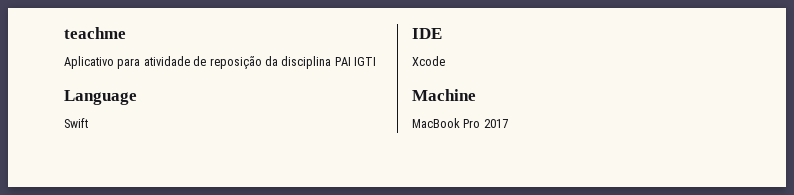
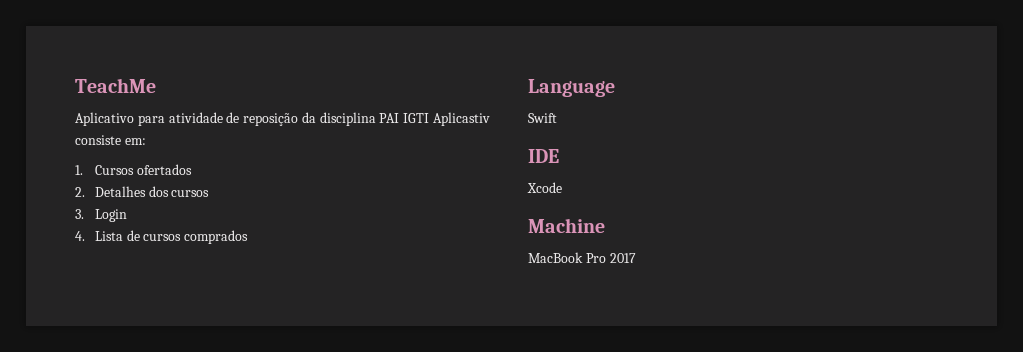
[64,27,126,39] teachme -> [75,78,156,93] TeachMe
(376, 61) none -> [433,112,491,126] [75,135,146,145] [75,164,192,175] [75,186,210,197] [75,209,127,222] [75,230,249,244] Aplicastiv consiste em: // 1. Cursos ofertados // 2. Detalhes dos cursos // 3. Login // 4. Lista de cursos comprados

